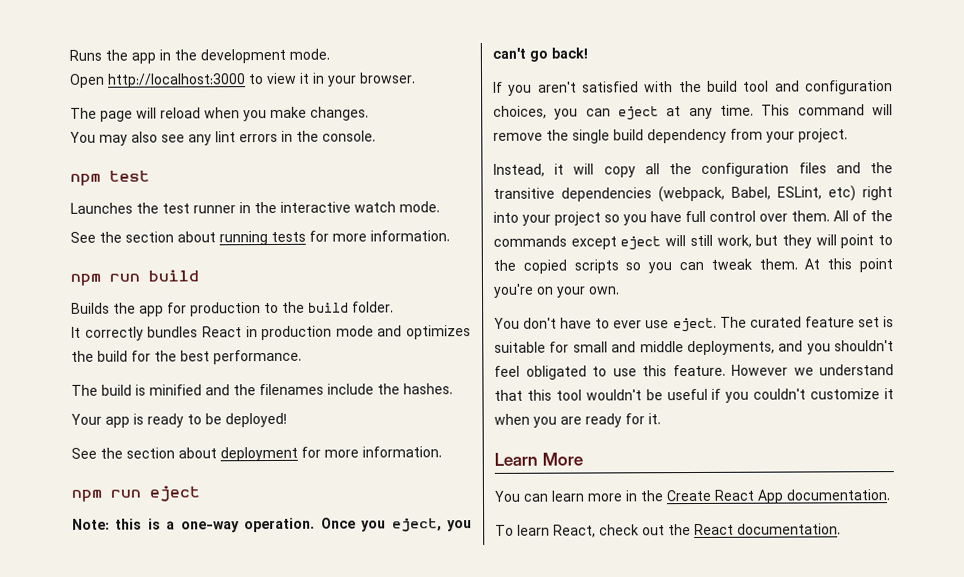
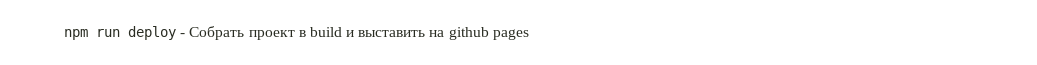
[69,48,330,64] [69,72,416,88] [70,106,369,122] [70,130,376,146] [70,170,150,186] [70,201,440,214] [70,230,450,246] [70,269,199,286] [71,301,394,317] [71,325,471,341] [71,349,302,365] [71,383,453,396] [71,412,287,428] [71,446,442,462] [71,485,200,502] [72,517,473,533] [492,47,588,62] [493,80,893,96] [493,104,893,121] [493,128,848,144] [493,162,893,178] [493,185,893,203] [493,210,893,226] [493,234,893,251] [493,258,894,274] [493,283,620,298] [494,316,894,333] [494,340,894,356] [494,364,894,380] [494,388,894,403] [494,413,661,428] [494,452,583,466] [494,489,891,504] [495,523,841,538] Runs the app in the development mode. // Open http://localhost:3000 to view it in your browser. // The page will reload when you make changes. // You may also see any lint errors in the console. // npm test // Launches the test runner in the interactive watch mode. // See the section about running tests for more information. // npm run build // Builds the app for production to the build folder. // It correctly bundles React in production mode and optimizes the build for the best performance. // The build is minified and the filenames include the hashes. // Your app is ready to be deployed! // See the section about deployment for more information. // npm run eject // Note: this is a one-way operation. Once you eject, you can't go back! // If you aren't satisfied with the build tool and configuration choices, you can eject at any time. This command will remove the single build dependency from your project. // Instead, it will copy all the configuration files and the transitive dependencies (webpack, Babel, ESLint, etc) right into your project so you have full control over them. All of the commands except eject will still work, but they will point to the copied scripts so you can tweak them. At this point you're on your own. // You don't have to ever use eject. The curated feature set is suitable for small and middle deployments, and you shouldn't feel obligated to use this feature. However we understand that this tool wouldn't be useful if you couldn't customize it when you are ready for it. // Learn More // You can learn more in the Create React App documentation. // To learn React, check out the React documentation. -> [64,26,529,40] npm run deploy - Собрать проект в build и выставить на github pages

